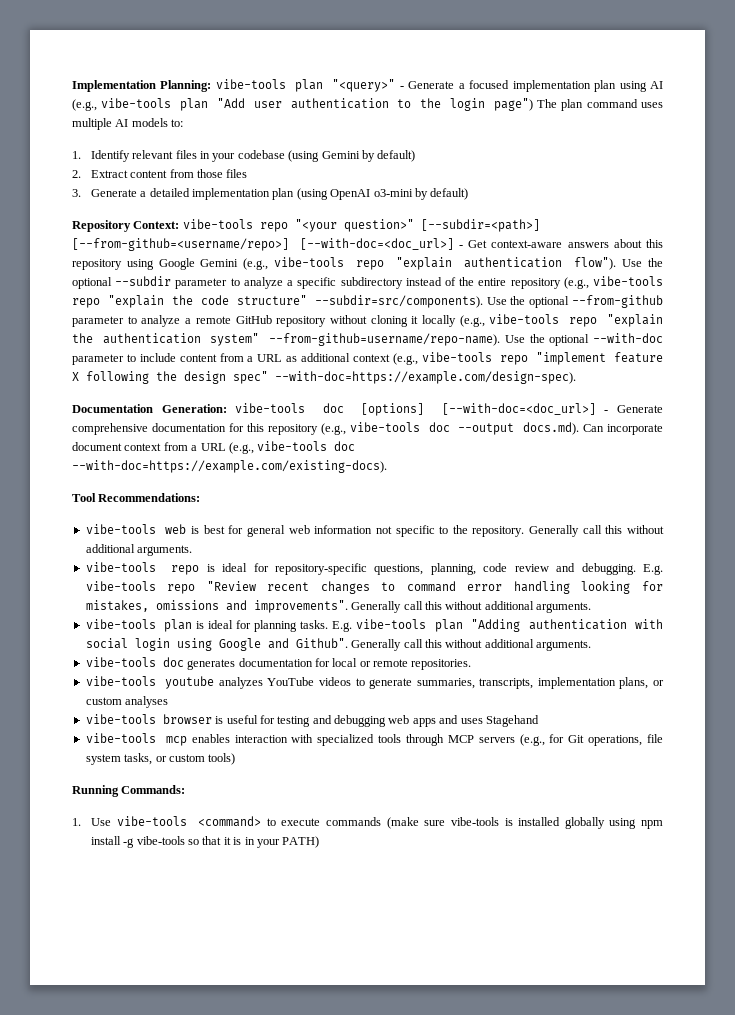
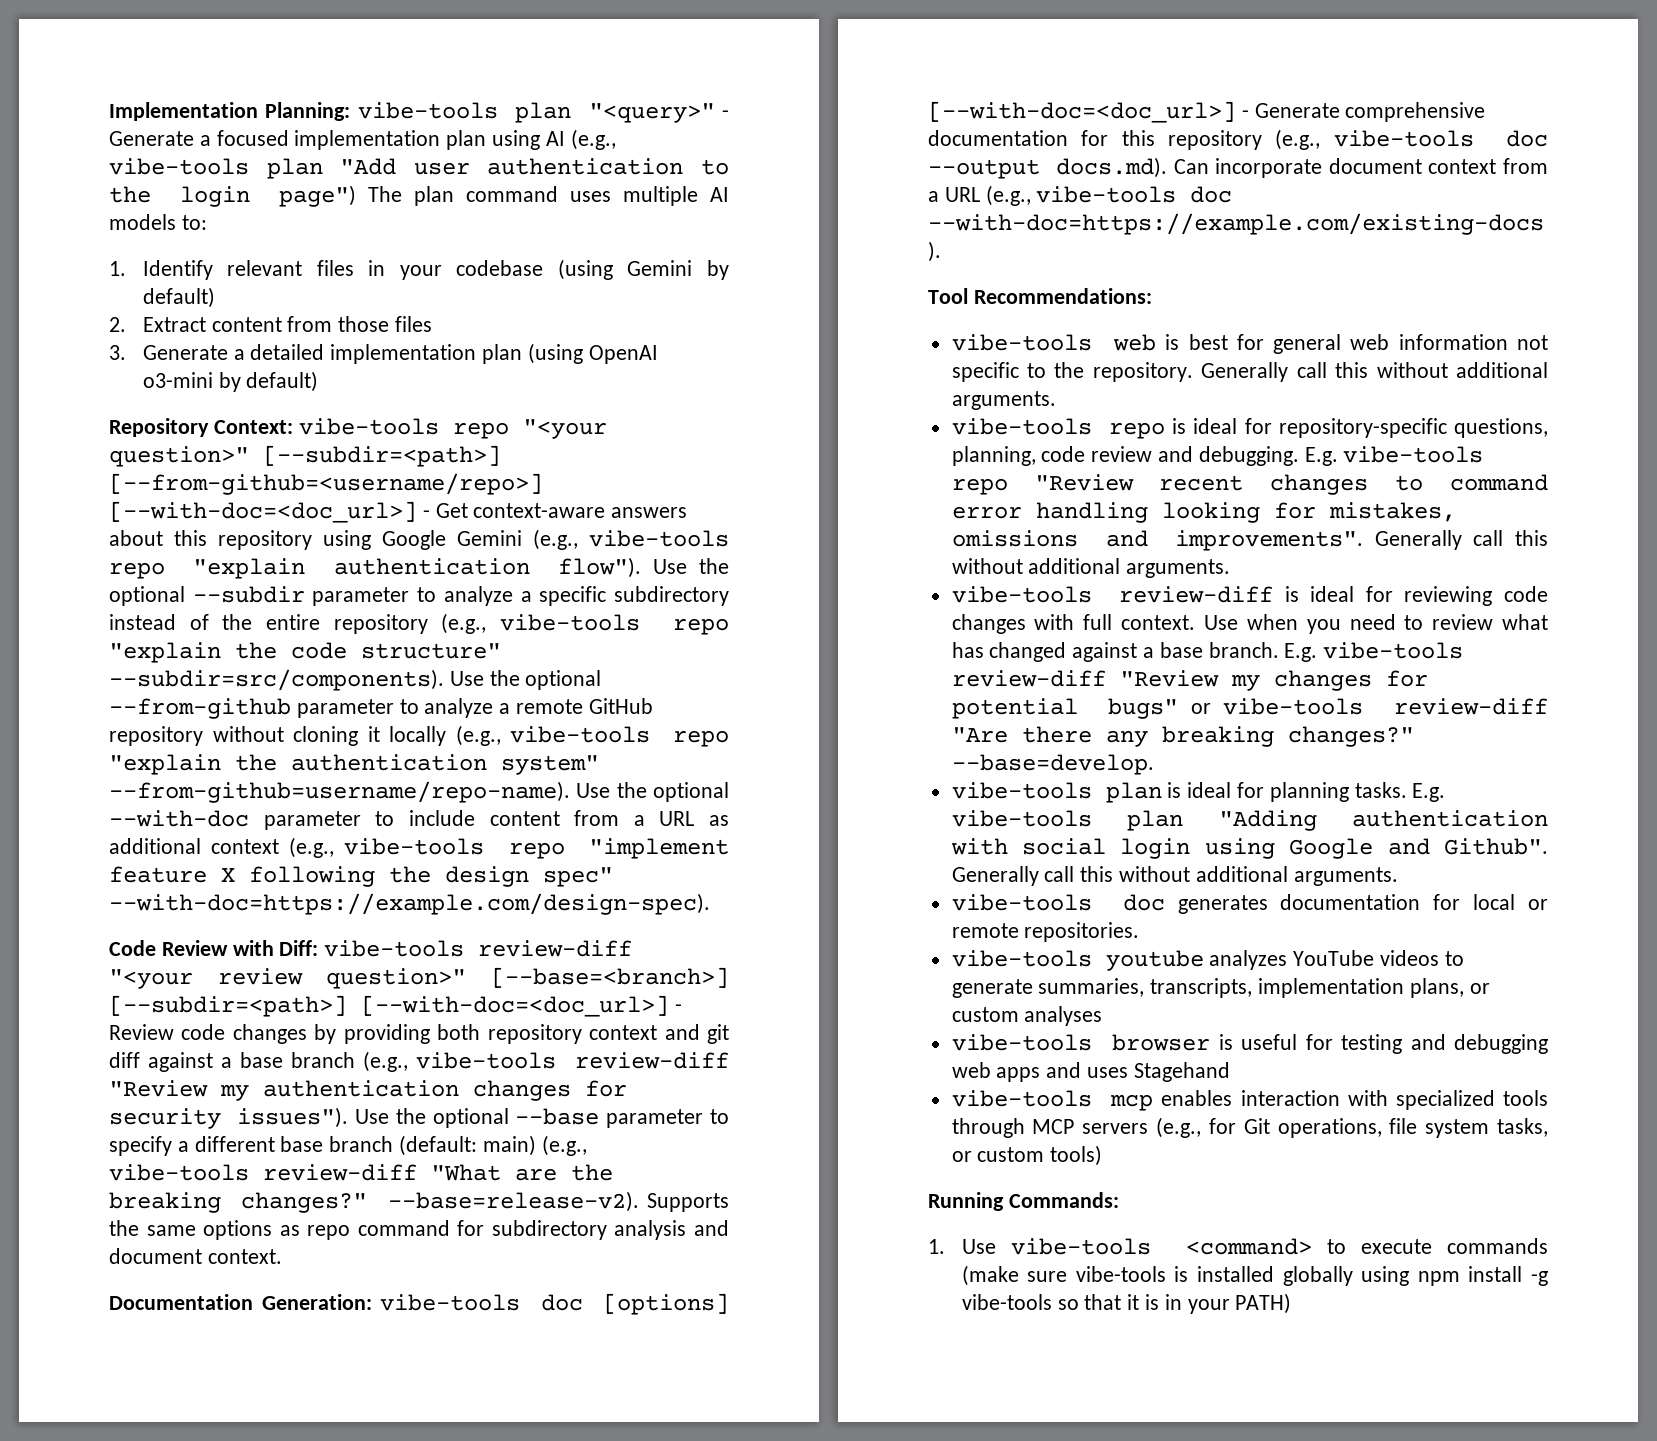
(576, 377) none -> [109,940,633,957] [109,967,729,989] [109,995,682,1017] [109,1024,730,1044] [109,1051,729,1072] [109,1080,627,1101] [109,1107,730,1129] [109,1135,587,1156] [109,1164,613,1181] [109,1191,729,1213] [109,1220,729,1240] [109,1248,282,1264] // Code Review with Diff: vibe-tools review-diff "<your review question>" [--base=<branch>] [--subdir=<path>] [--with-doc=<doc_url>] - Review code changes by providing both repository context and git diff against a base branch (e.g., vibe-tools review-diff "Review my authentication changes for security issues"). Use the optional --base parameter to specify a different base branch (default: main) (e.g., vibe-tools review-diff "What are the breaking changes?" --base=release-v2). Supports the same options as repo command for subdirectory analysis and document context.
(591, 607) none -> [951,586,1548,606] [951,614,1549,634] [951,642,1464,662] [951,670,1428,691] [951,698,1548,719] [951,726,1414,747] [951,754,1154,775] // vibe-tools review-diff is ideal for reviewing code changes with full context. Use when you need to review what has changed against a base branch. E.g. vibe-tools review-diff "Review my changes for potential bugs" or vibe-tools review-diff "Are there any breaking changes?" --base=develop.

